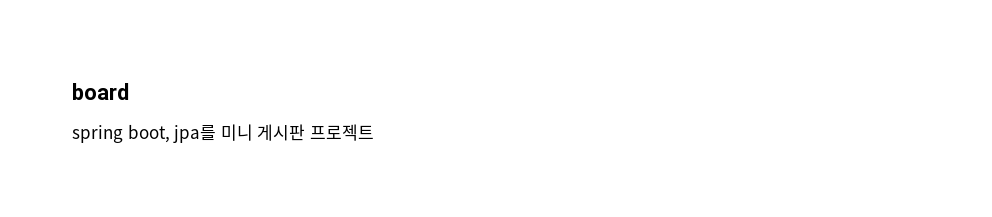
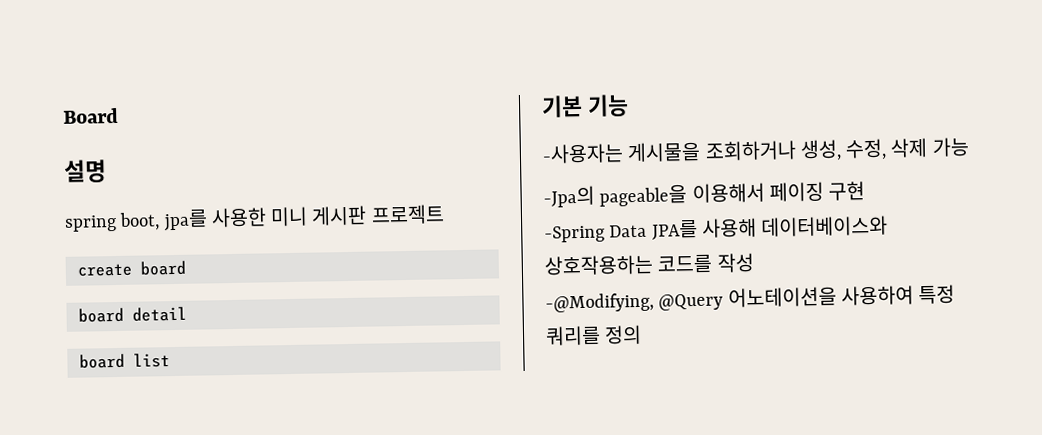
[72,83,129,100] board -> [63,107,119,124] [63,159,107,183] Board // 설명
(217, 134) none -> [210,207,267,228] 사용한
(374, 132) none -> [76,260,186,277] [77,306,187,323] [78,353,170,369] [541,94,629,118] [542,137,970,164] [543,181,866,208] [544,215,889,243] [544,252,754,276] [545,284,956,313] [545,324,643,346] // create board // board detail // board list // 기본 기능 // -사용자는 게시물을 조회하거나 생성, 수정, 삭제 가능 // -Jpa의 pageable을 이용해서 페이징 구현 // -Spring Data JPA를 사용해 데이터베이스와 상호작용하는 코드를 작성 // -@Modifying, @Query 어노테이션을 사용하여 특정 쿼리를 정의

